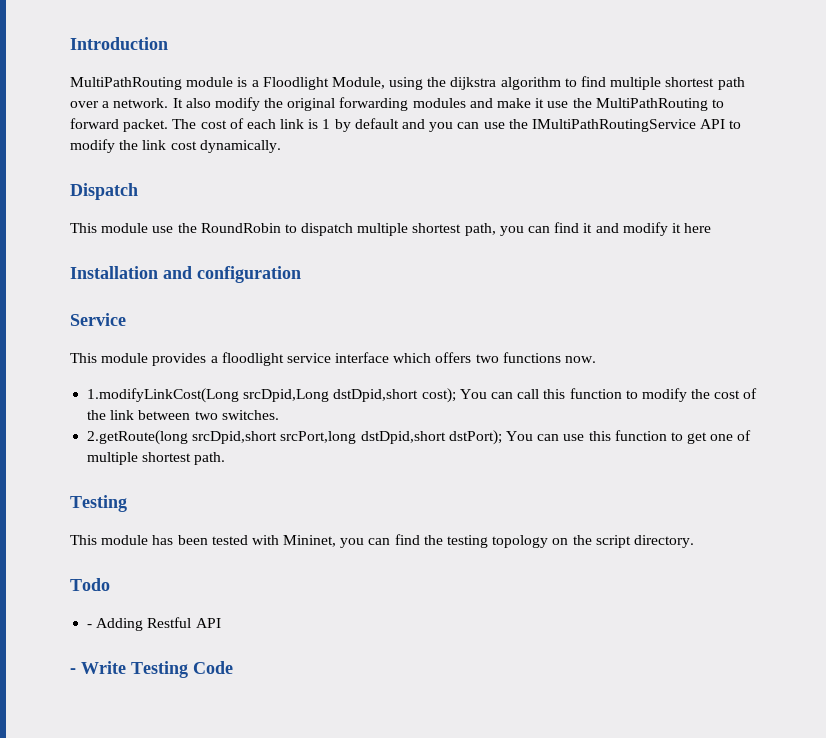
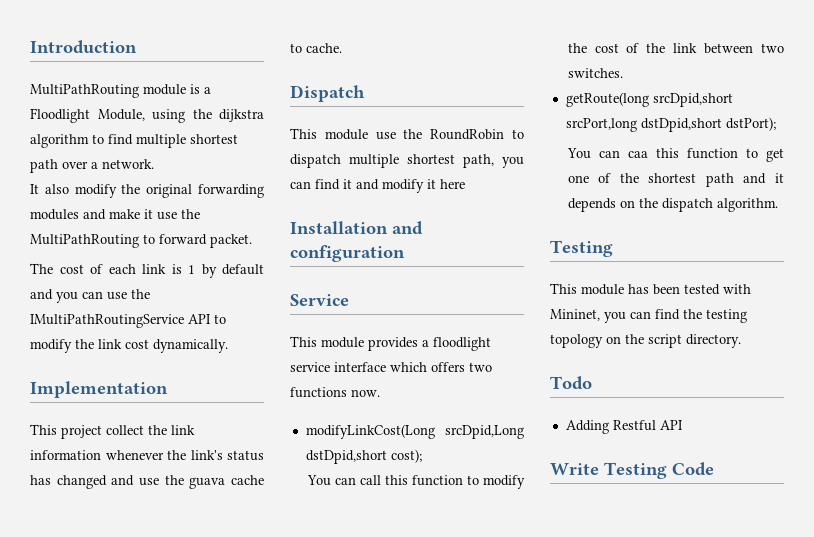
(169, 103) none -> (154, 164) //
(169, 125) none -> (252, 241) //
(281, 146) none -> [30,381,168,398] [30,424,195,439] [30,450,264,461] [30,475,264,489] [290,43,342,53] // Implementation // This project collect the link information whenever the link's status has changed and use the guava cache to cache.
[87,388,240,403] 1.modifyLinkCost(Long -> [305,424,435,439] modifyLinkCost(Long
(456, 395) none -> (422, 456) //
[87,430,189,445] 2.getRoute(long -> [565,92,649,107] getRoute(long
[505,431,585,441] You can use -> [566,148,648,159] // You can caa
[87,452,226,465] multiple shortest path. -> [619,173,784,187] [567,198,778,212] the shortest path and it depends on the dispatch algorithm.
[87,624,93,628] - -> (592, 383) none
[70,668,76,674] - -> (683, 425) none

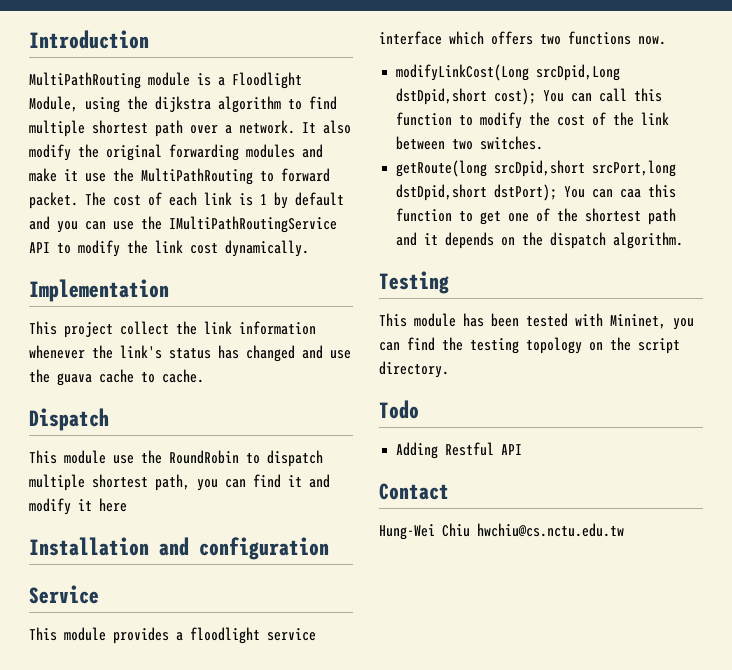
(154, 164) // -> (295, 127) none
(252, 241) // -> (78, 200) none
(422, 456) // -> (537, 96) none
(776, 124) // -> (558, 192) none
[550,462,714,479] Write Testing Code -> [379,483,449,500] [379,523,624,540] Contact // Hung-Wei Chiu hwchiu@cs.nctu.edu.tw

